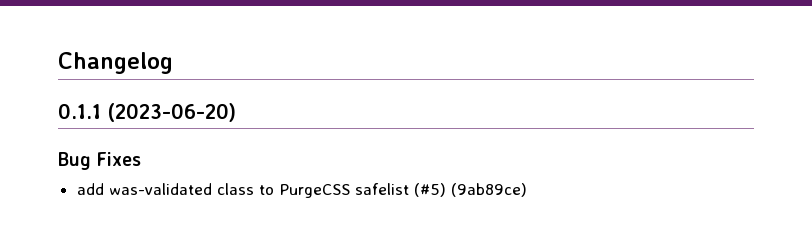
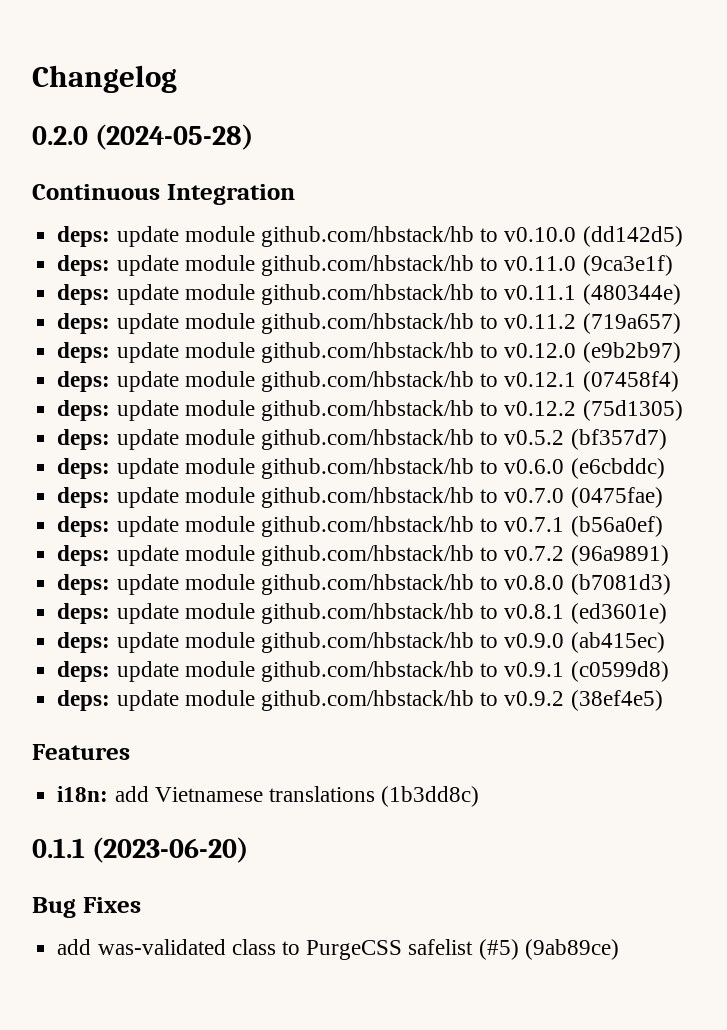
(173, 63) none -> [32,124,254,150] [32,184,295,205] [57,226,683,247] [57,255,673,276] [57,284,681,305] [57,313,681,334] [57,342,681,363] [57,371,679,392] [57,400,683,421] [57,429,667,450] [57,458,665,479] [57,487,663,508] [57,516,663,537] [57,545,669,566] [57,574,671,595] [57,603,667,624] [57,632,665,653] [57,661,669,682] [57,690,663,711] [32,744,130,760] [57,786,480,807] // 0.2.0 (2024-05-28) // Continuous Integration // deps: update module github.com/hbstack/hb to v0.10.0 (dd142d5) // deps: update module github.com/hbstack/hb to v0.11.0 (9ca3e1f) // deps: update module github.com/hbstack/hb to v0.11.1 (480344e) // deps: update module github.com/hbstack/hb to v0.11.2 (719a657) // deps: update module github.com/hbstack/hb to v0.12.0 (e9b2b97) // deps: update module github.com/hbstack/hb to v0.12.1 (07458f4) // deps: update module github.com/hbstack/hb to v0.12.2 (75d1305) // deps: update module github.com/hbstack/hb to v0.5.2 (bf357d7) // deps: update module github.com/hbstack/hb to v0.6.0 (e6cbddc) // deps: update module github.com/hbstack/hb to v0.7.0 (0475fae) // deps: update module github.com/hbstack/hb to v0.7.1 (b56a0ef) // deps: update module github.com/hbstack/hb to v0.7.2 (96a9891) // deps: update module github.com/hbstack/hb to v0.8.0 (b7081d3) // deps: update module github.com/hbstack/hb to v0.8.1 (ed3601e) // deps: update module github.com/hbstack/hb to v0.9.0 (ab415ec) // deps: update module github.com/hbstack/hb to v0.9.1 (c0599d8) // deps: update module github.com/hbstack/hb to v0.9.2 (38ef4e5) // Features // i18n: add Vietnamese translations (1b3dd8c)

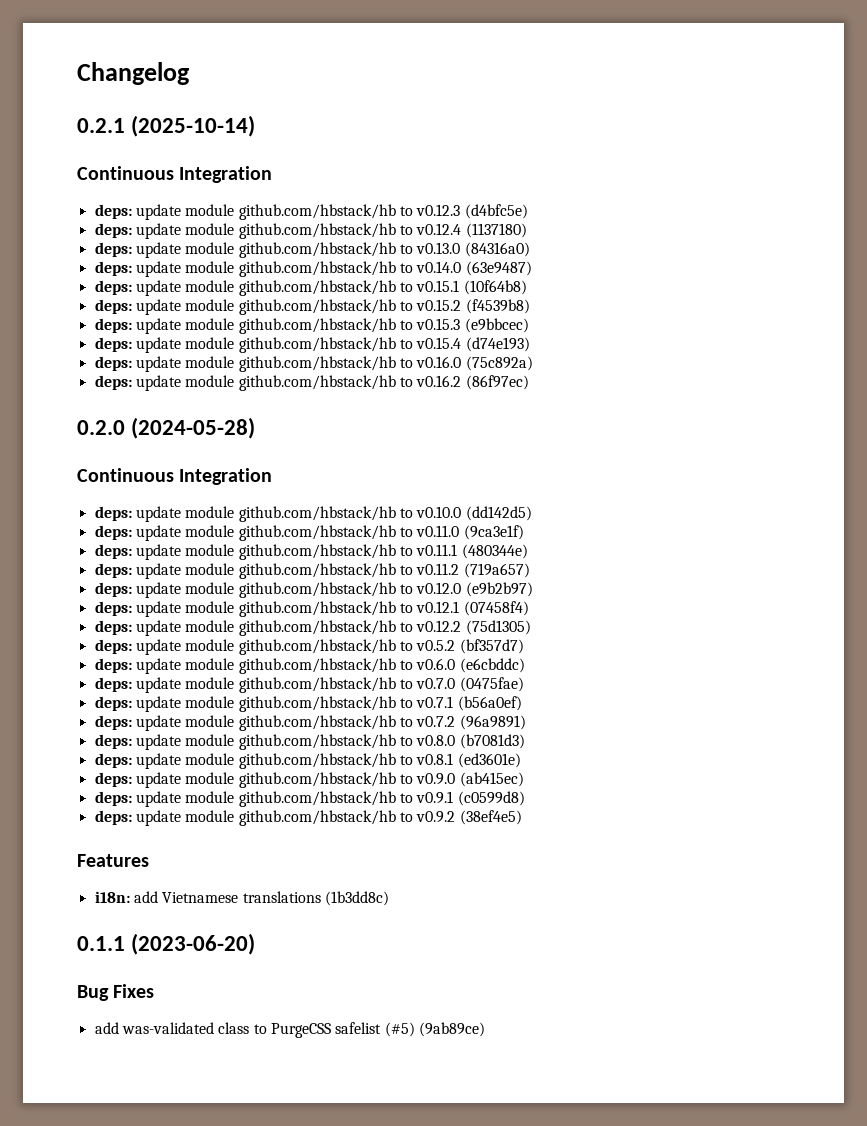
(177, 79) none -> [77,115,256,137] [77,166,273,183] [94,204,528,220] [94,223,527,239] [94,242,530,258] [94,261,532,277] [94,280,527,296] [94,299,530,315] [94,318,529,334] [94,337,530,353] [94,356,533,372] [94,375,529,391] // 0.2.1 (2025-10-14) // Continuous Integration // deps: update module github.com/hbstack/hb to v0.12.3 (d4bfc5e) // deps: update module github.com/hbstack/hb to v0.12.4 (1137180) // deps: update module github.com/hbstack/hb to v0.13.0 (84316a0) // deps: update module github.com/hbstack/hb to v0.14.0 (63e9487) // deps: update module github.com/hbstack/hb to v0.15.1 (10f64b8) // deps: update module github.com/hbstack/hb to v0.15.2 (f4539b8) // deps: update module github.com/hbstack/hb to v0.15.3 (e9bbcec) // deps: update module github.com/hbstack/hb to v0.15.4 (d74e193) // deps: update module github.com/hbstack/hb to v0.16.0 (75c892a) // deps: update module github.com/hbstack/hb to v0.16.2 (86f97ec)

